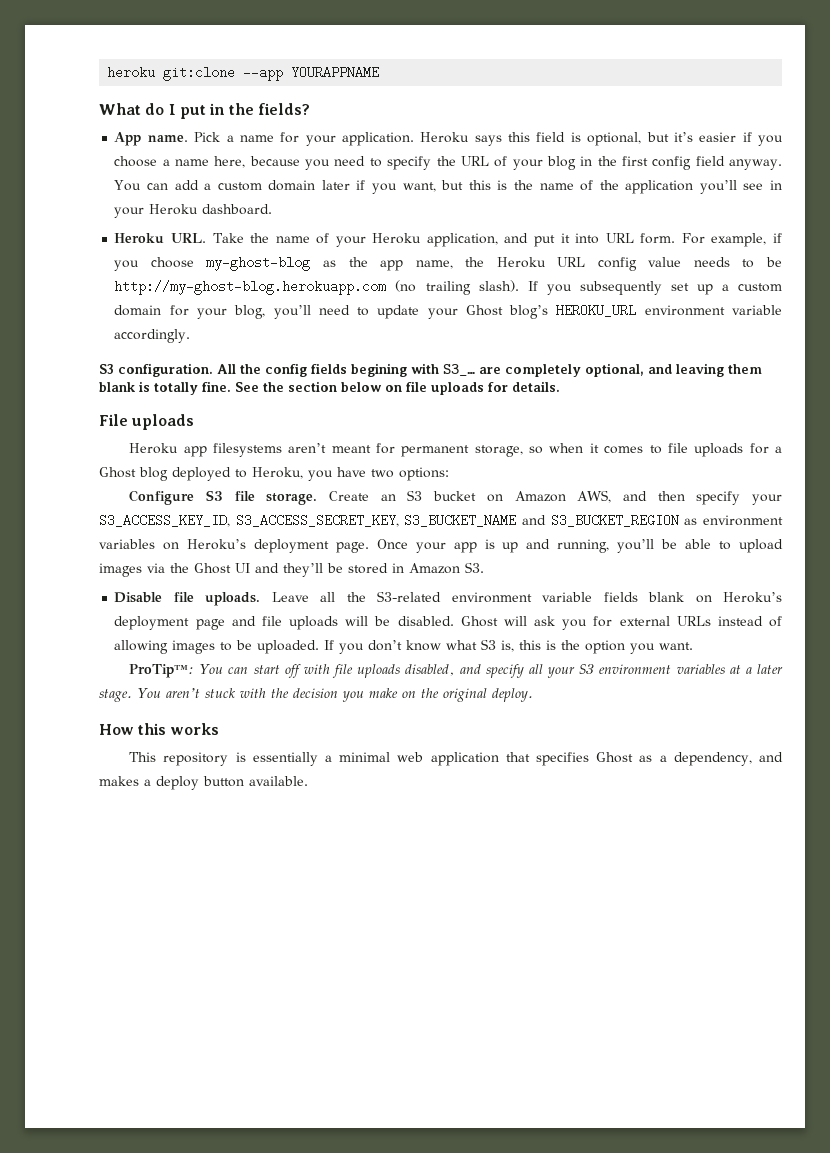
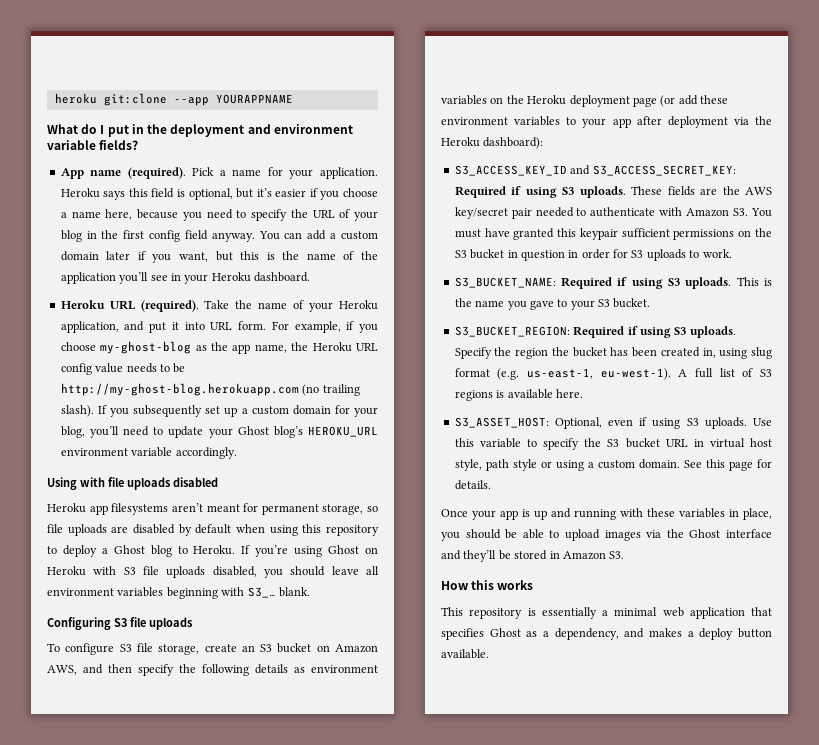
(254, 109) none -> [170,124,353,137] [47,140,96,150] deployment and environment variable
[147,135,188,142] name. -> [90,167,186,179] name (required).
[170,233,206,243] URL. -> [109,300,199,312] URL (required).
[99,363,762,377] [99,381,560,395] [99,414,195,430] S3 configuration. All the config fields begining with S3_… are completely optional, and leaving them blank is totally fine. See the section below on file uploads for details. // File uploads -> [47,477,218,490] Using with file uploads disabled
[549,443,783,457] [99,467,449,481] [129,490,369,505] when it comes to file uploads for a Ghost blog deployed to Heroku, you have two options: // Configure S3 file storage. Create -> [47,524,379,536] [47,545,378,557] [47,566,379,578] [47,587,310,599] [47,617,193,630] [47,643,237,655] file uploads are disabled by default when using this repository to deploy a Ghost blog to Heroku. If you’re using Ghost on Heroku with S3 file uploads disabled, you should leave all environment variables beginning with S3_… blank. // Configuring S3 file uploads // To configure S3 file storage, create
[751,494,782,505] [99,514,783,527] [99,539,369,553] your S3_ACCESS_KEY_ID, S3_ACCESS_SECRET_KEY, S3_BUCKET_NAME and S3_BUCKET_REGION as environment variables on Heroku’s deployment page. -> [179,664,378,676] [441,95,728,107] [441,116,772,128] [441,137,544,149] [454,165,736,176] [454,186,772,198] [454,207,772,219] [454,228,772,240] [454,249,732,261] [454,277,772,289] [454,298,651,310] [454,326,736,338] [454,347,772,359] [454,368,772,380] [454,389,583,401] [454,417,772,429] [454,438,772,450] [454,459,772,471] [454,480,491,490] the following details as environment variables on the Heroku deployment page (or add these environment variables to your app after deployment via the Heroku dashboard): // S3_ACCESS_KEY_ID and S3_ACCESS_SECRET_KEY: Required if using S3 uploads. These fields are the AWS key/secret pair needed to authenticate with Amazon S3. You must have granted this keypair sufficient permissions on the S3 bucket in question in order for S3 uploads to work. // S3_BUCKET_NAME: Required if using S3 uploads. This is the name you gave to your S3 bucket. // S3_BUCKET_REGION: Required if using S3 uploads. Specify the region the bucket has been created in, using slug format (e.g. us-east-1, eu-west-1). A full list of S3 regions is available here. // S3_ASSET_HOST: Optional, even if using S3 uploads. Use this variable to specify the S3 bucket URL in virtual host style, path style or using a custom domain. See this page for details. //
[557,539,655,553] running, you’ll -> [574,508,772,520] [441,529,501,541] running with these variables in place, you should
[235,563,250,573] UI -> [726,529,772,538] interface
[114,591,783,606] [114,616,783,630] [114,639,694,654] [129,664,783,678] [99,688,533,702] // Disable file uploads. Leave all the S3-related environment variable fields blank on Heroku’s deployment page and file uploads will be disabled. Ghost will ask you for external URLs instead of allowing images to be uploaded. If you don’t know what S3 is, this is the option you want. // ProTip™: You can start off with file uploads disabled, and specify all your S3 environment variables at a later stage. You aren’t stuck with the decision you make on the original deploy. -> (625, 555) none

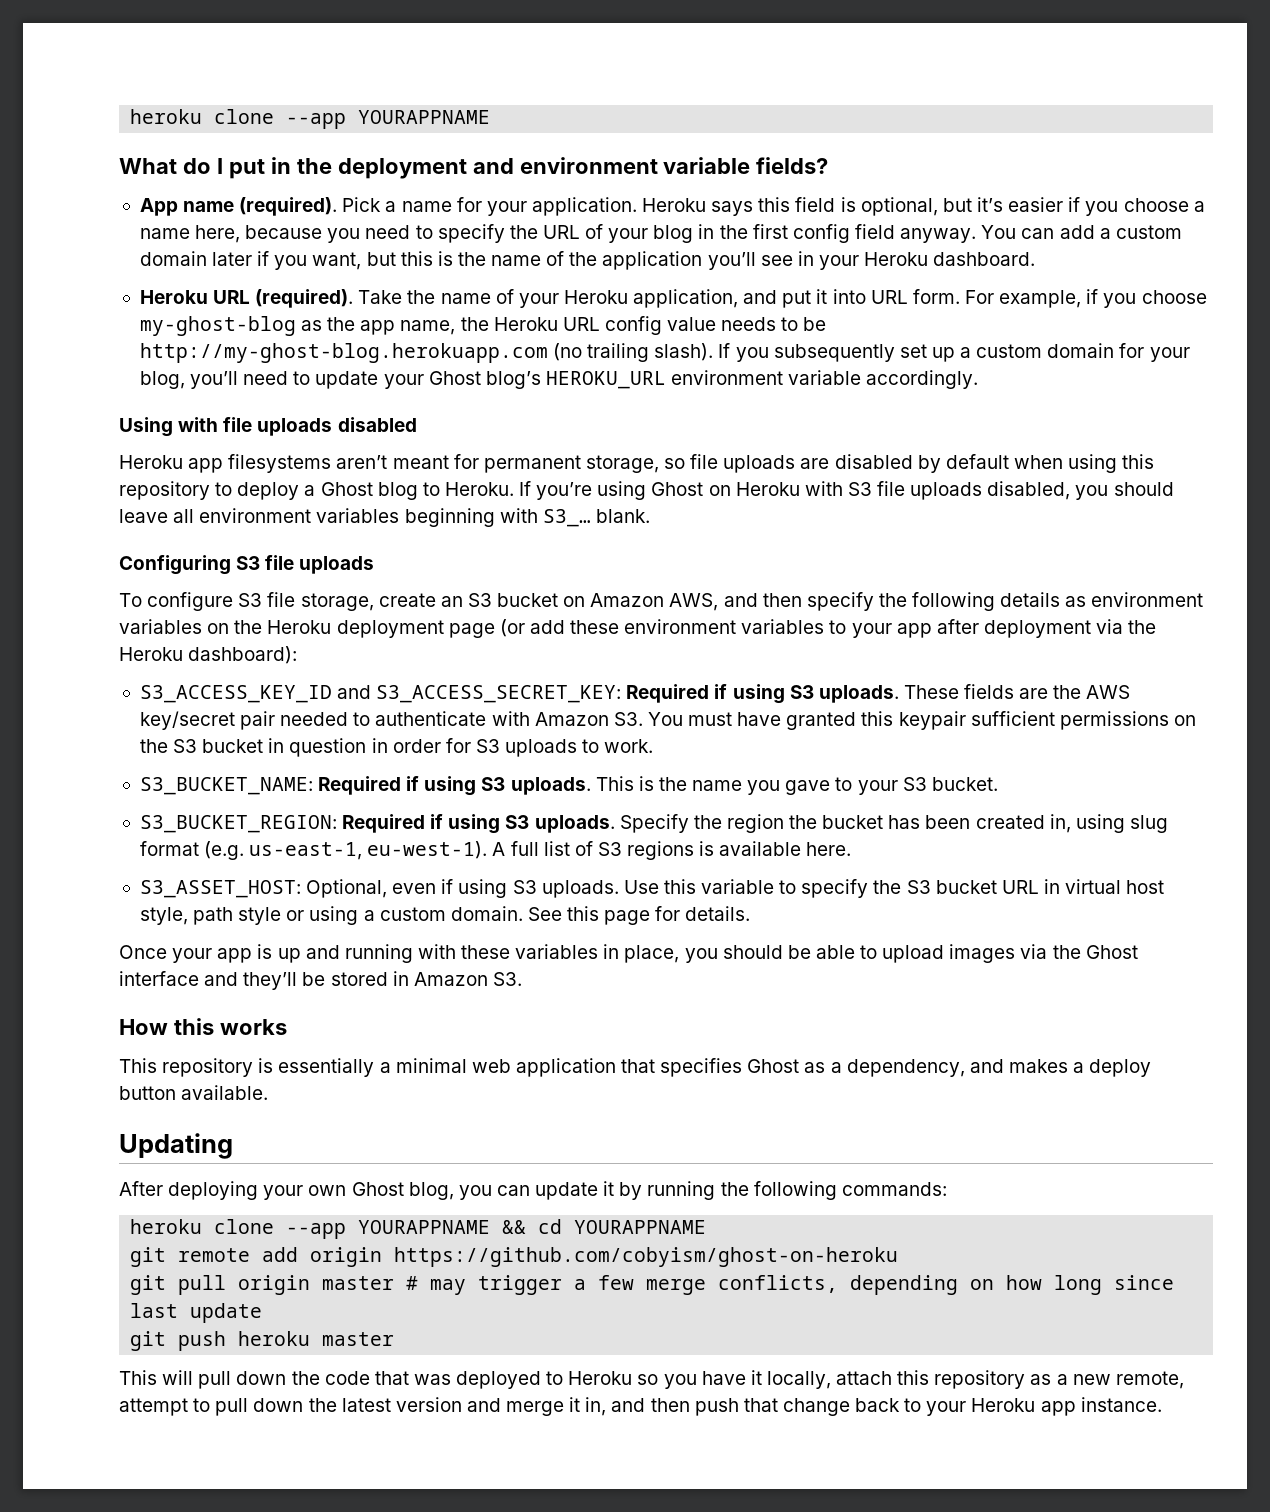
[54,93,167,106] heroku git:clone -> [130,109,275,124] heroku clone
(489, 654) none -> [119,1133,233,1159] [119,1181,947,1200] [130,1219,707,1239] [130,1247,899,1267] [130,1275,1175,1295] [130,1303,263,1323] [130,1331,395,1351] [119,1370,1184,1389] [119,1397,1162,1416] // Updating // After deploying your own Ghost blog, you can update it by running the following commands: // heroku clone --app YOURAPPNAME && cd YOURAPPNAME // git remote add origin https://github.com/cobyism/ghost-on-heroku // git pull origin master # may trigger a few merge conflicts, depending on how long since last update // git push heroku master // This will pull down the code that was deployed to Heroku so you have it locally, attach this repository as a new remote, attempt to pull down the latest version and merge it in, and then push that change back to your Heroku app instance.

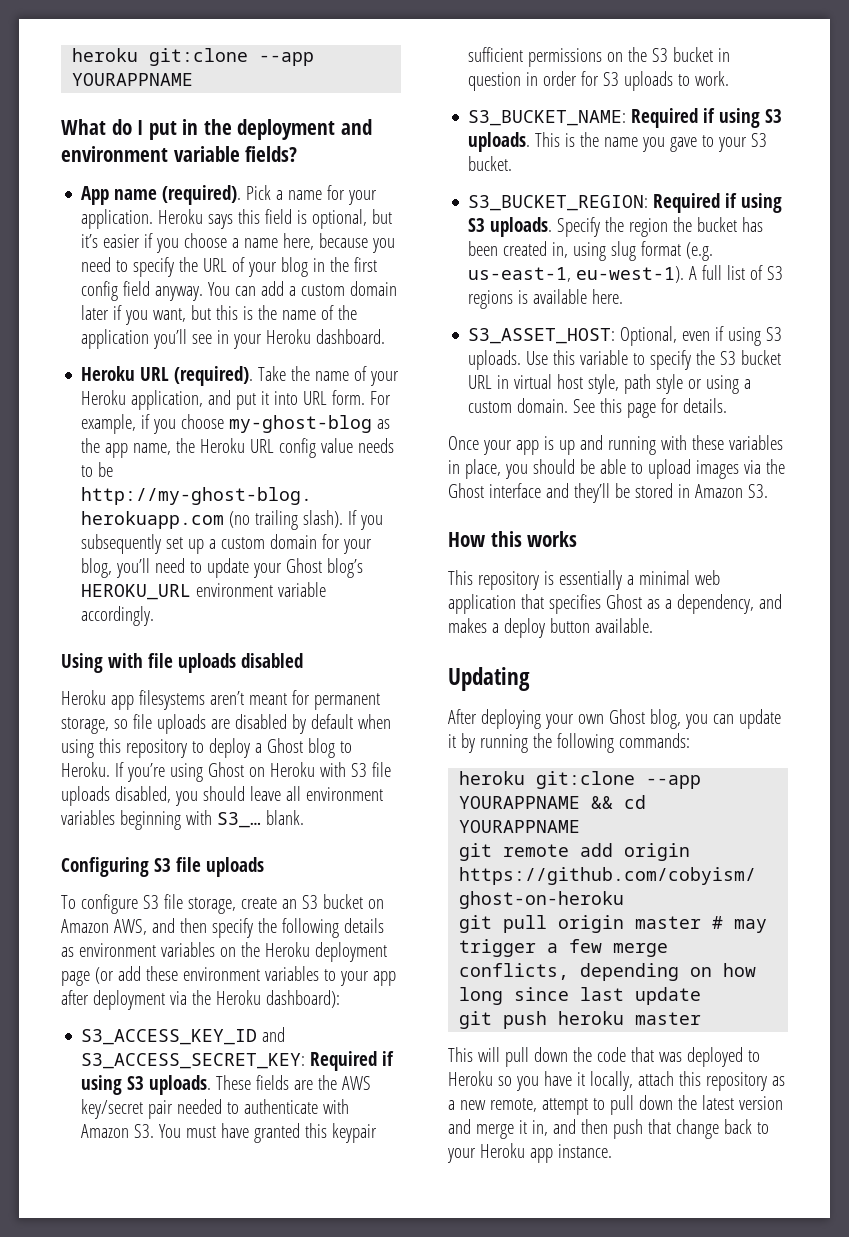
[130,109,275,124] heroku clone -> [72,48,249,66] heroku git:clone
[214,1219,275,1234] clone -> [536,771,636,789] git:clone

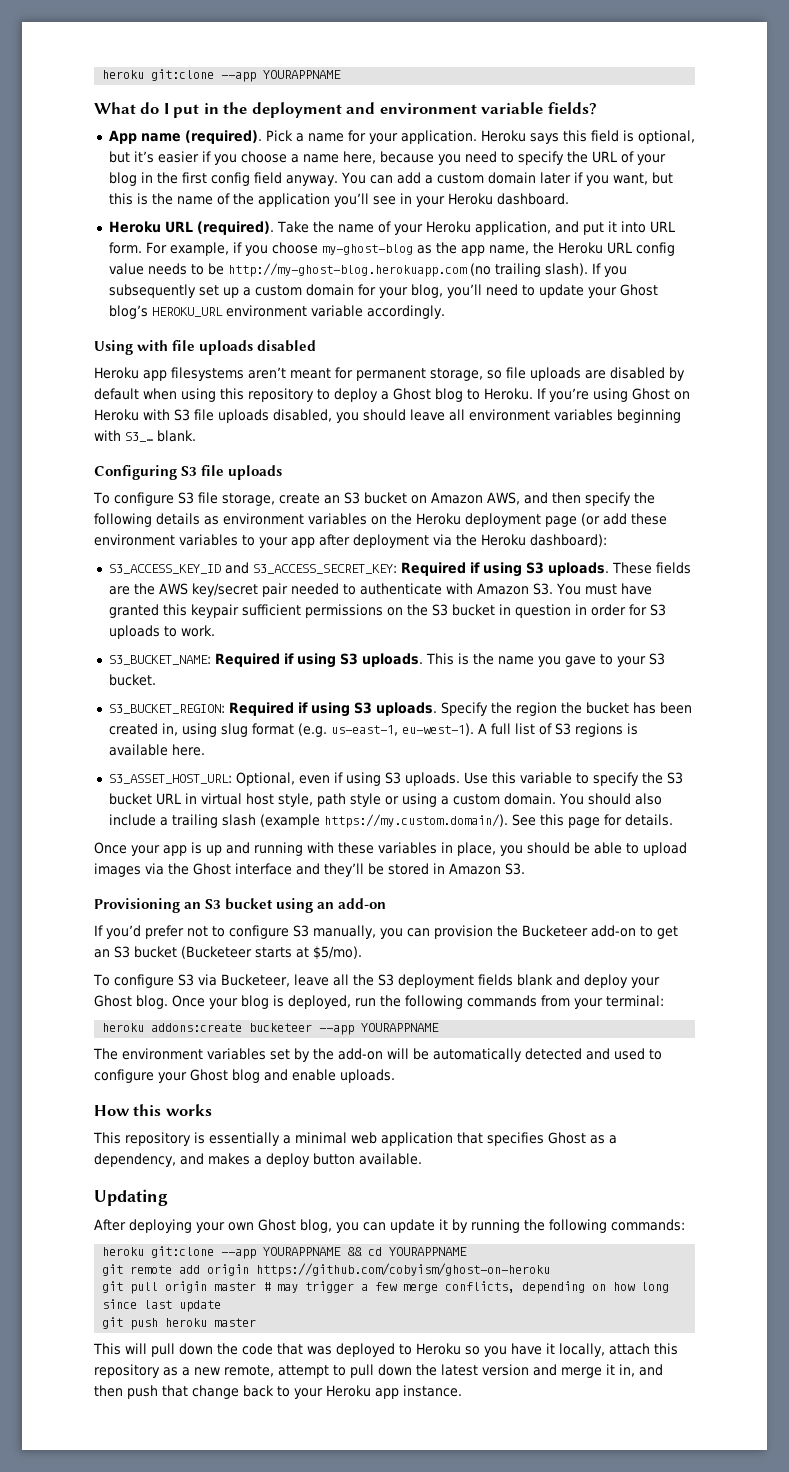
[468,328,616,344] S3_ASSET_HOST: -> [108,774,232,784] S3_ASSET_HOST_URL:
(569, 405) none -> [558,793,662,805] [108,814,508,828] You should also include a trailing slash (example https://my.custom.domain/).
(768, 491) none -> [94,898,387,913] [94,925,678,939] [94,946,362,960] [93,974,660,988] [94,995,664,1009] [102,1023,440,1035] [93,1048,662,1062] [94,1069,395,1083] // Provisioning an S3 bucket using an add-on // If you’d prefer not to configure S3 manually, you can provision the Bucketeer add-on to get an S3 bucket (Bucketeer starts at $5/mo). // To configure S3 via Bucketeer, leave all the S3 deployment fields blank and deploy your Ghost blog. Once your blog is deployed, run the following commands from your terminal: // heroku addons:create bucketeer --app YOURAPPNAME // The environment variables set by the add-on will be automatically detected and used to configure your Ghost blog and enable uploads.

